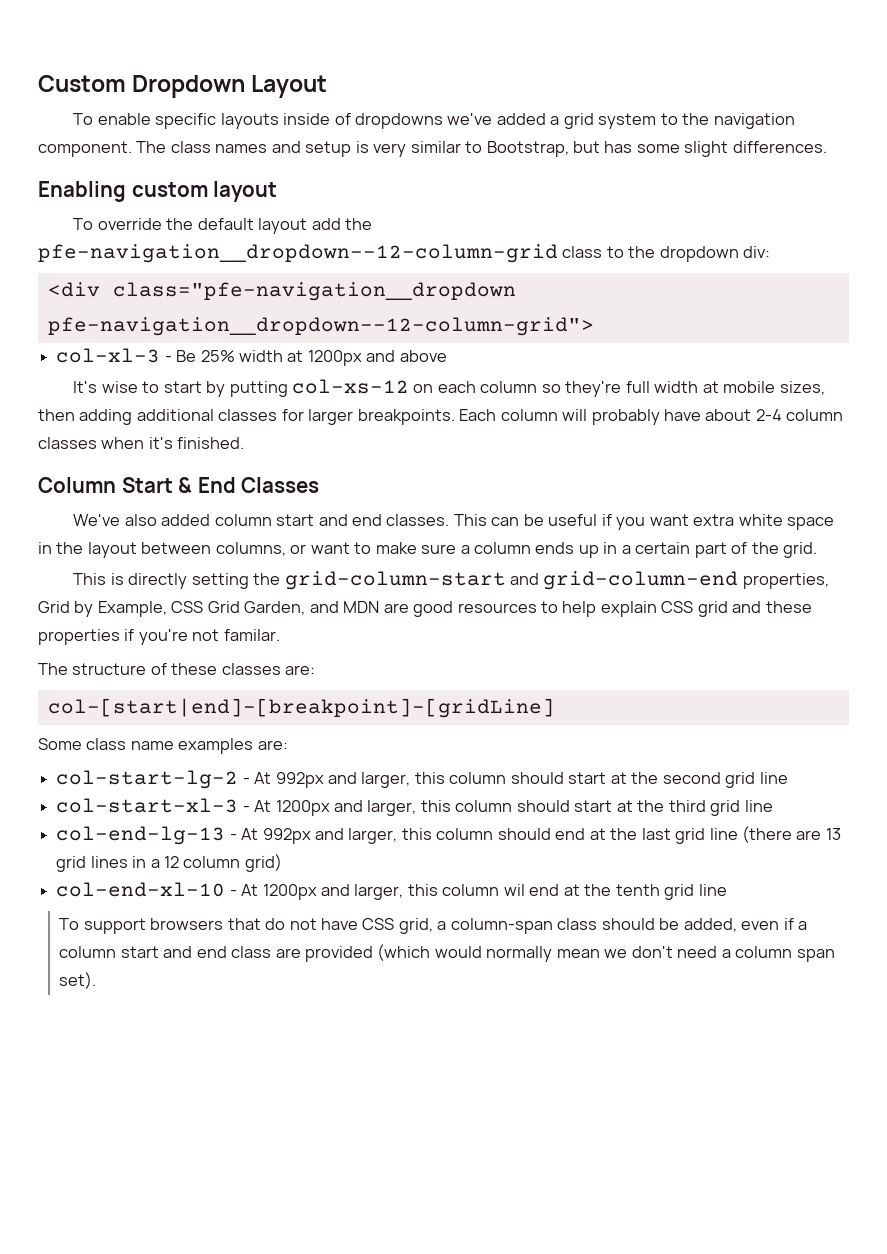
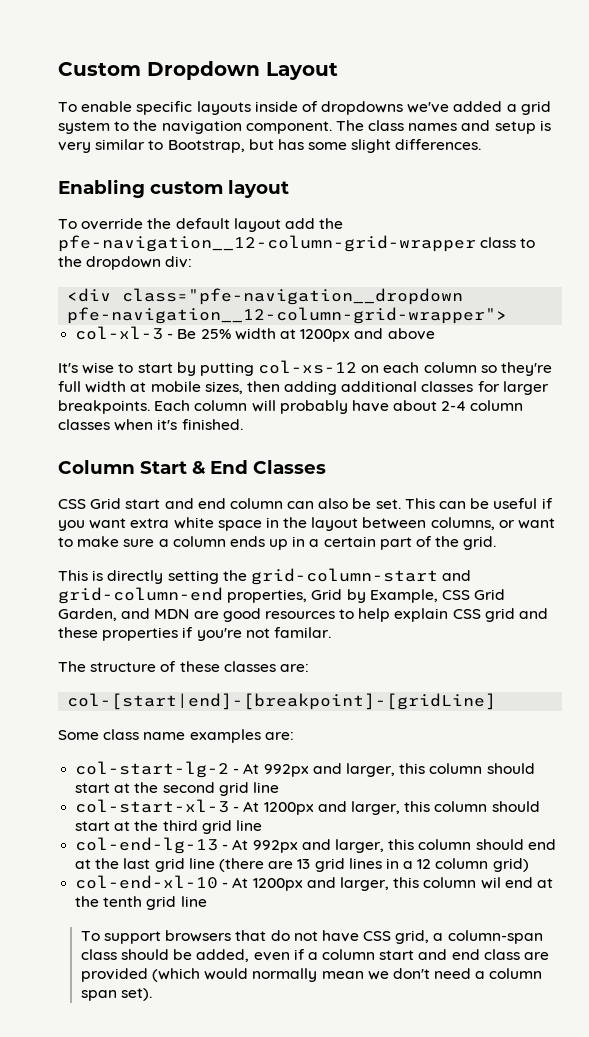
[38,244,558,263] pfe-navigation__dropdown--12-column-grid -> [58,235,476,252] pfe-navigation__12-column-grid-wrapper
[47,317,594,336] pfe-navigation__dropdown--12-column-grid"> -> [67,307,508,324] pfe-navigation__12-column-grid-wrapper">
[73,514,450,526] We've also added column start and end classes. -> [58,498,401,509] CSS Grid start and end column can also be set.

